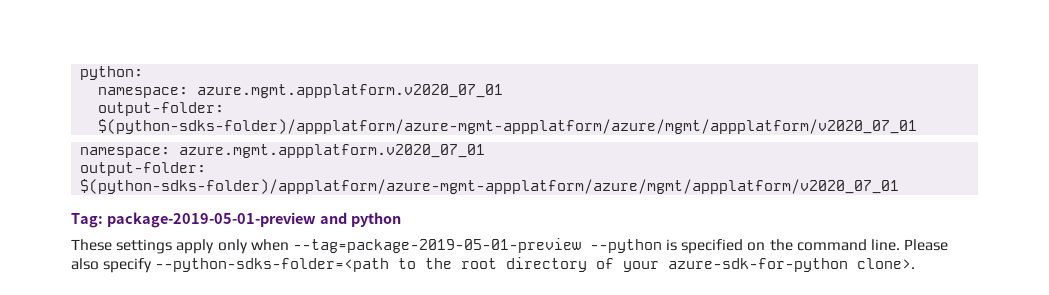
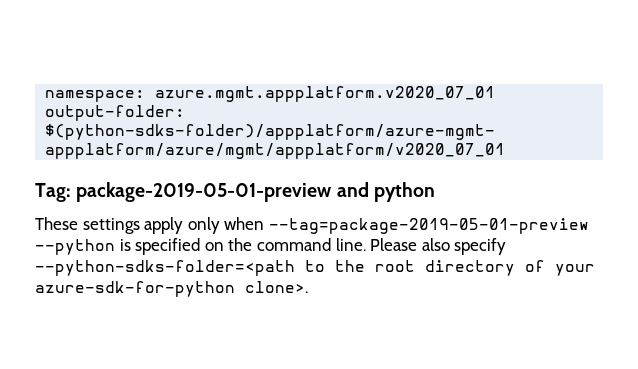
[80,66,144,80] [98,84,504,98] [98,102,225,116] [98,119,918,134] python: // namespace: azure.mgmt.appplatform.v2020_07_01 // output-folder: $(python-sdks-folder)/appplatform/azure-mgmt-appplatform/azure/mgmt/appplatform/v2020_07_01 // -> (45, 96) none

